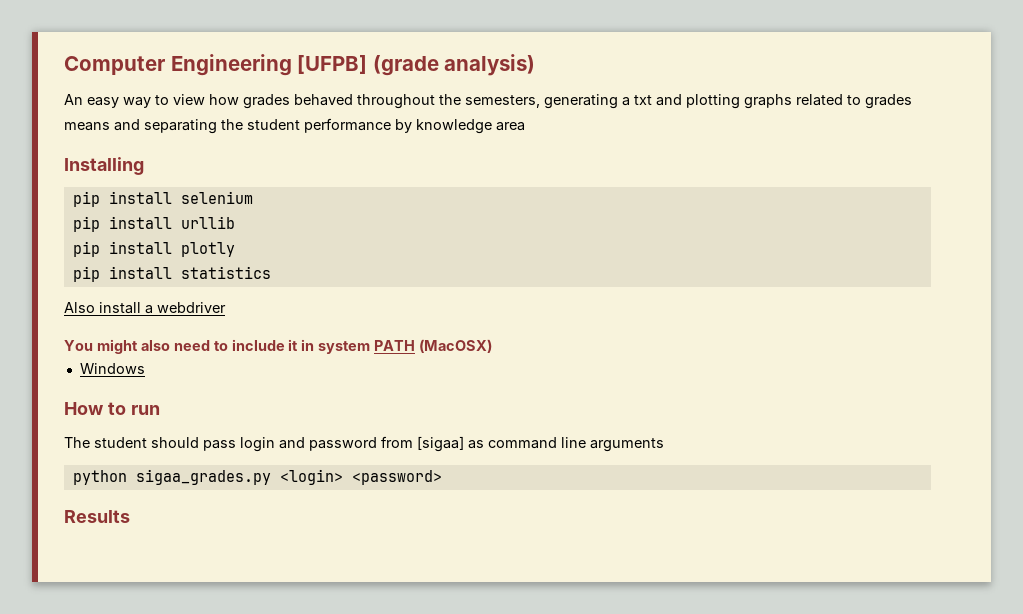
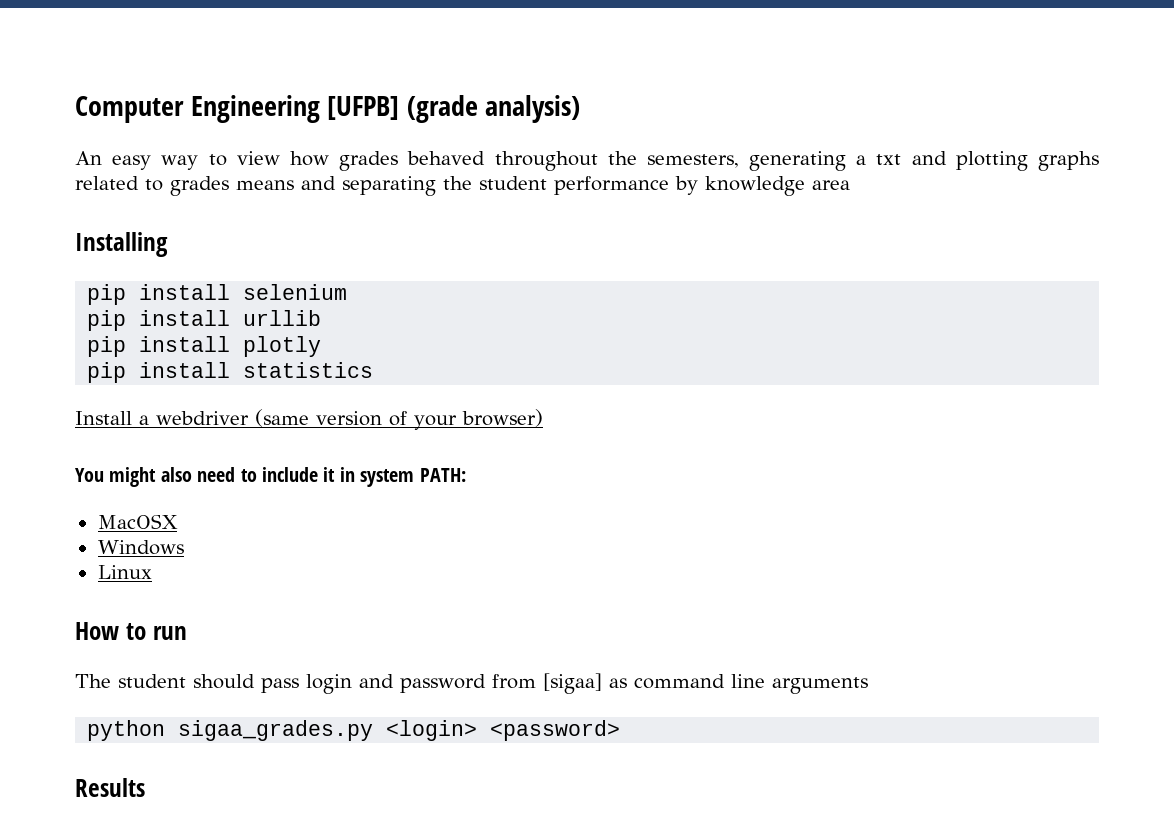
[64,302,141,314] Also install -> [75,411,132,425] Install
(226, 307) none -> [255,409,543,430] (same version of your browser)
[374,339,493,353] PATH (MacOSX) -> [419,468,466,482] [97,514,178,529] PATH: // MacOSX
(145, 368) none -> [97,565,152,579] // Linux

